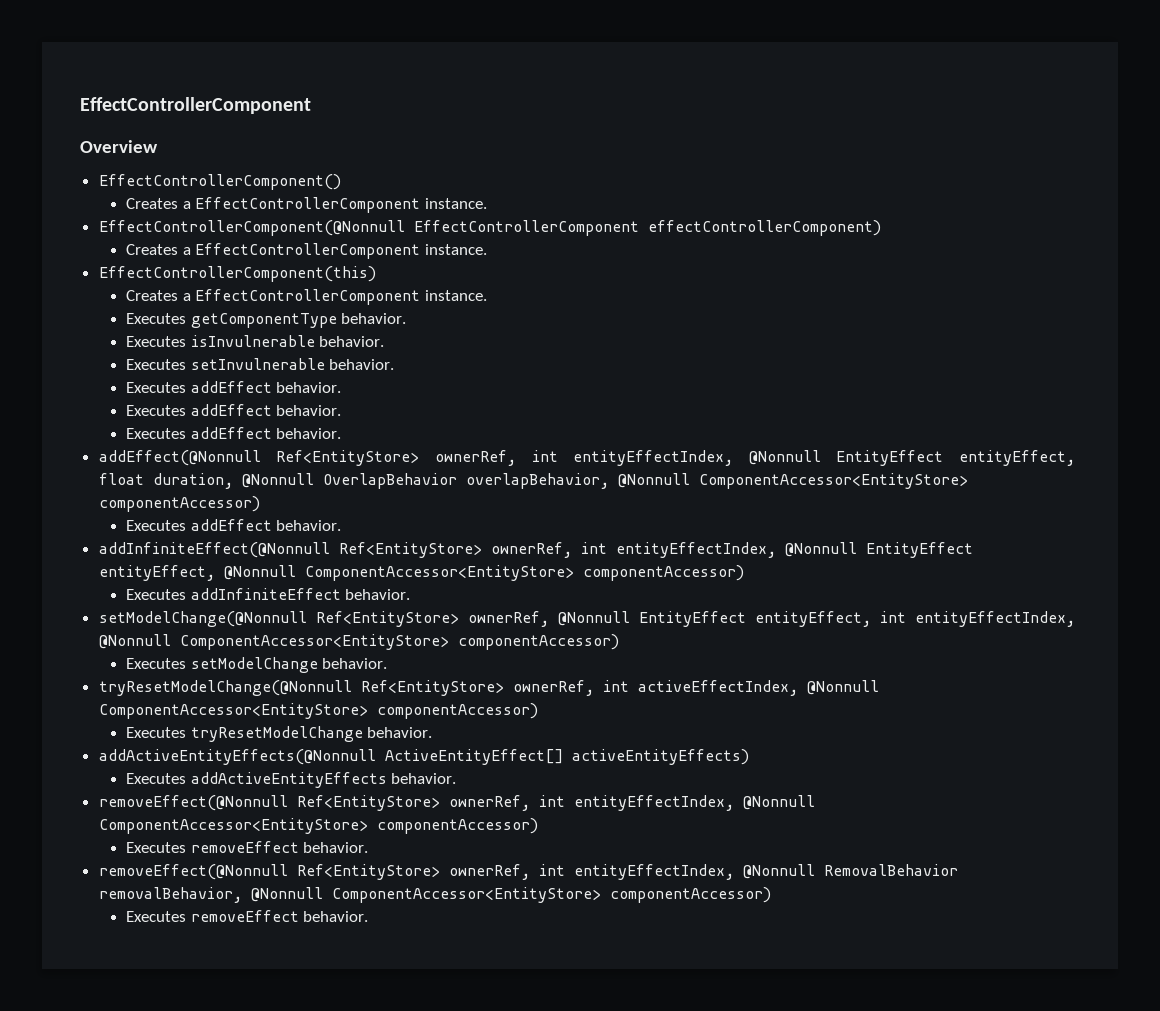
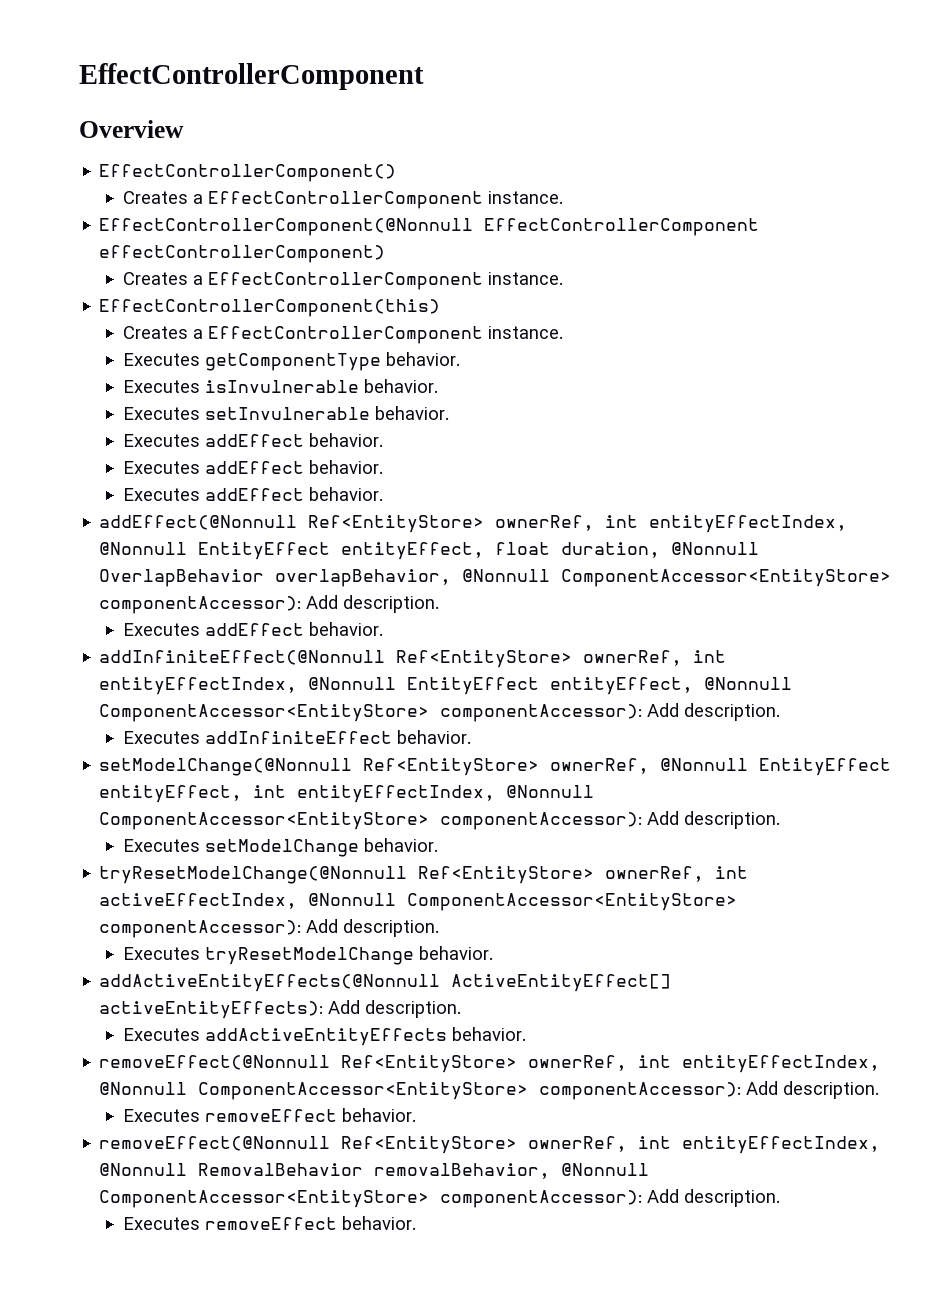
[98,496,260,512] componentAccessor) -> [99,595,440,614] componentAccessor): Add description.
[582,565,744,581] componentAccessor) -> [440,703,781,722] componentAccessor): Add description.
[457,634,619,650] componentAccessor) -> [440,811,781,830] componentAccessor): Add description.
[376,703,538,719] componentAccessor) -> [99,919,440,938] componentAccessor): Add description.
[571,749,749,765] activeEntityEffects) -> [99,1000,462,1019] activeEntityEffects): Add description.
[376,818,538,834] componentAccessor) -> [539,1081,880,1100] componentAccessor): Add description.
[609,887,771,903] componentAccessor) -> [440,1189,781,1208] componentAccessor): Add description.

